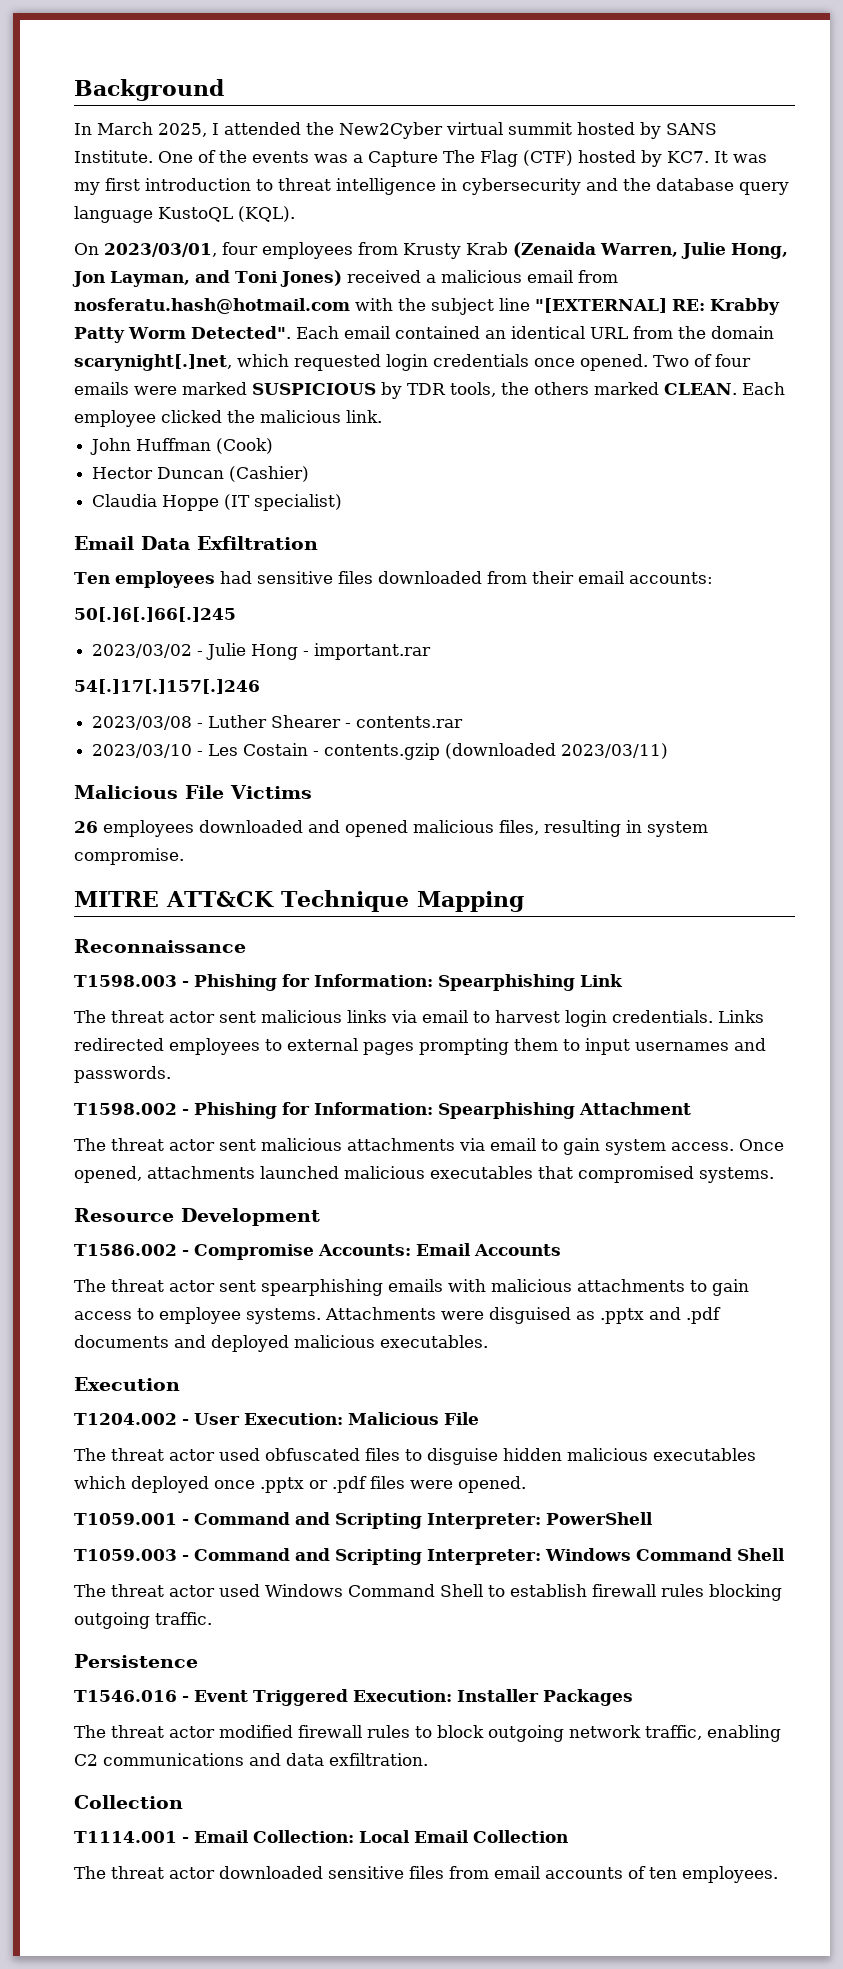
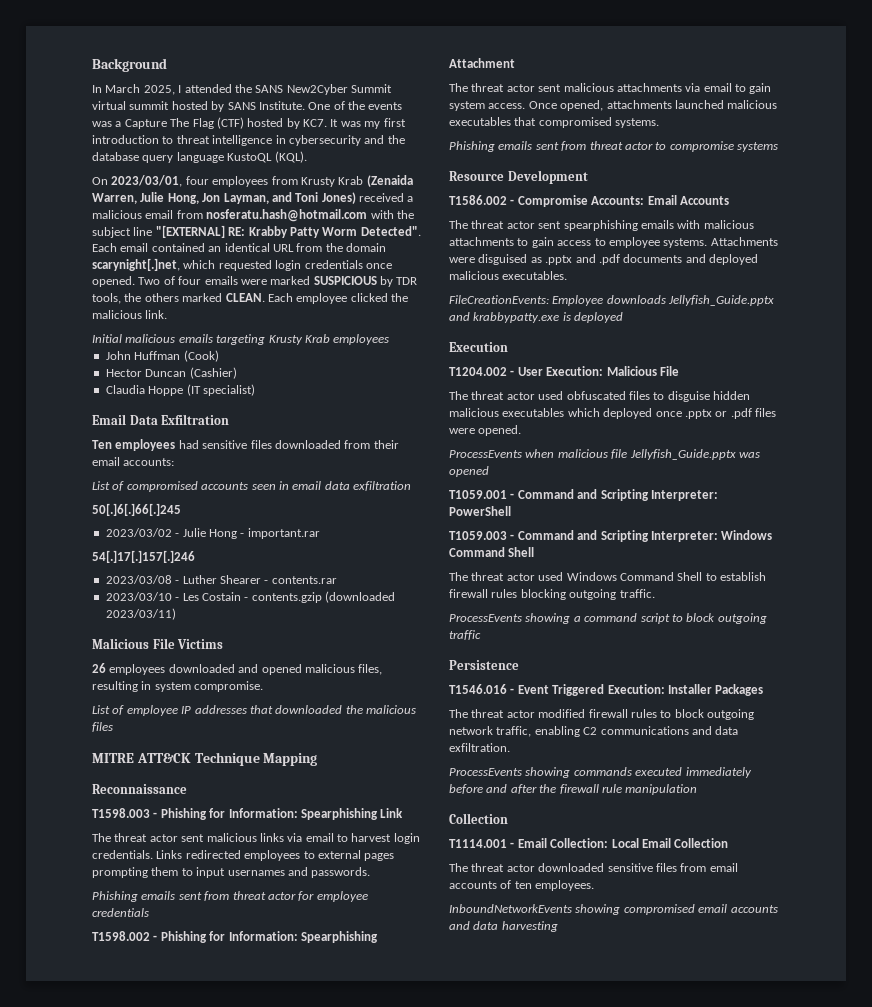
[339,122,443,139] New2Cyber -> [255,84,392,95] SANS New2Cyber Summit
(382, 416) none -> [92,334,390,345] // Initial malicious emails targeting Krusty Krab employees
(713, 578) none -> [92,481,411,492] // List of compromised accounts seen in email data exfiltration
(184, 856) none -> [92,705,416,716] [92,722,113,732] // List of employee IP addresses that downloaded the malicious files
(171, 1074) none -> [92,891,368,902] [92,908,149,917] // Phishing emails sent from threat actor for employee credentials
(774, 1175) none -> [449,141,778,152] // Phishing emails sent from threat actor to compromise systems
(488, 1341) none -> [449,295,775,306] [449,312,624,323] // FileCreationEvents: Employee downloads Jellyfish_Guide.pptx and krabbypatty.exe is deployed
(526, 1484) none -> [449,449,760,460] [449,466,489,477] // ProcessEvents when malicious file Jellyfish_Guide.pptx was opened
(212, 1618) none -> [449,613,767,624] [449,630,481,640] // ProcessEvents showing a command script to block outgoing traffic
(428, 1759) none -> [449,767,752,778] [449,784,698,795] // ProcessEvents showing commands executed immediately before and after the firewall rule manipulation
(778, 1874) none -> [449,904,778,915] [449,921,558,932] // InboundNetworkEvents showing compromised email accounts and data harvesting

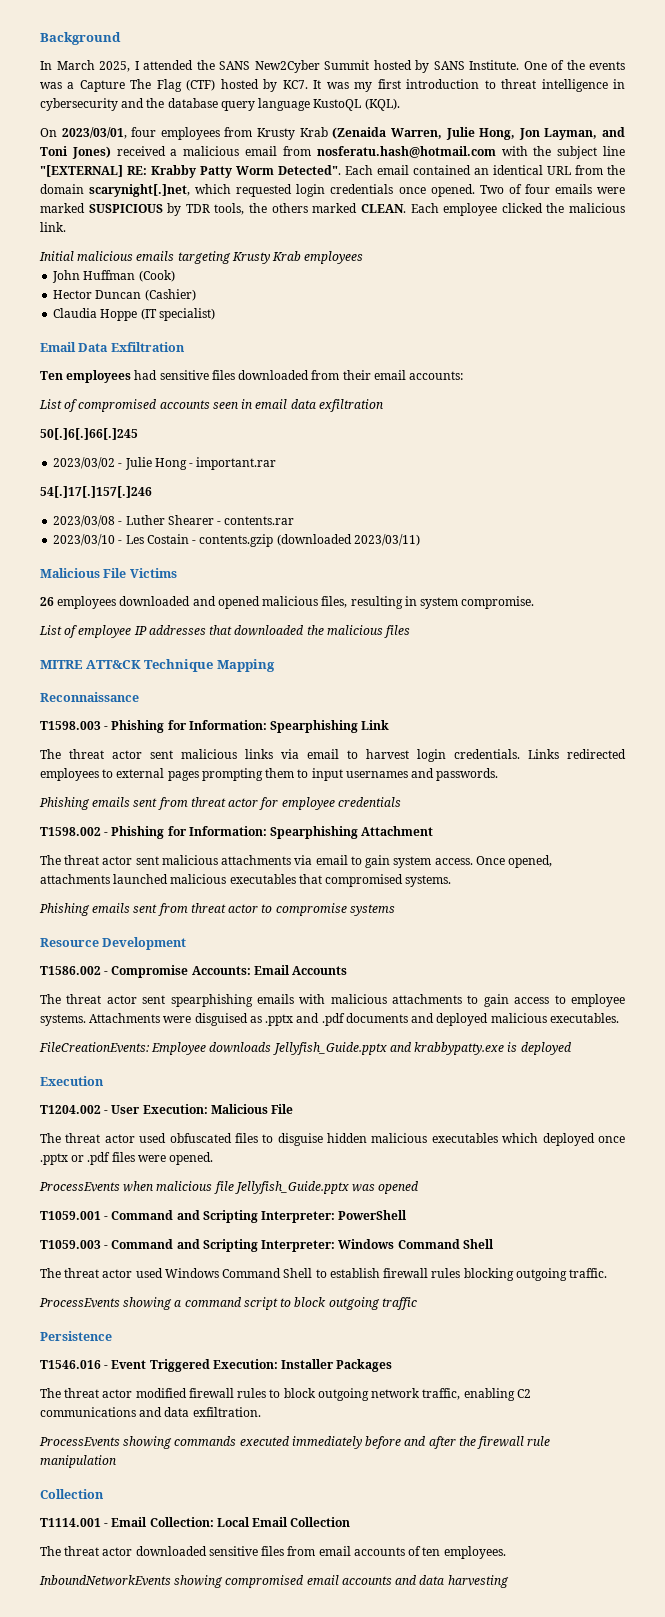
[92,101,170,110] virtual summit -> (369, 65) none

